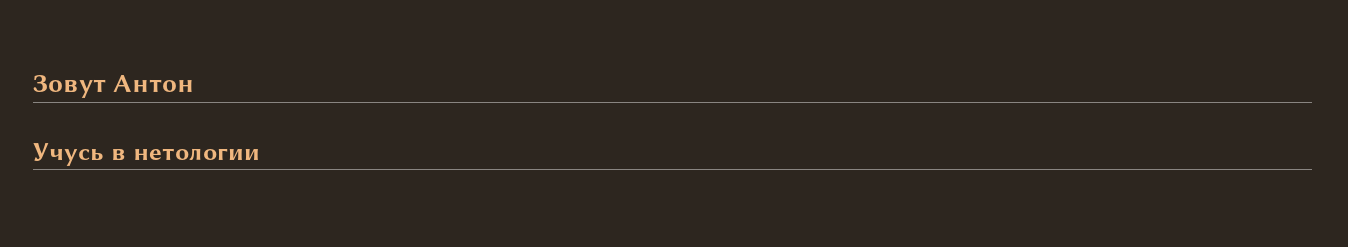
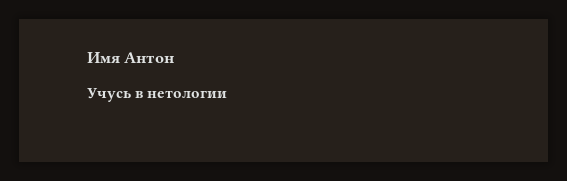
[33,75,106,98] Зовут -> [87,52,120,63] Имя

